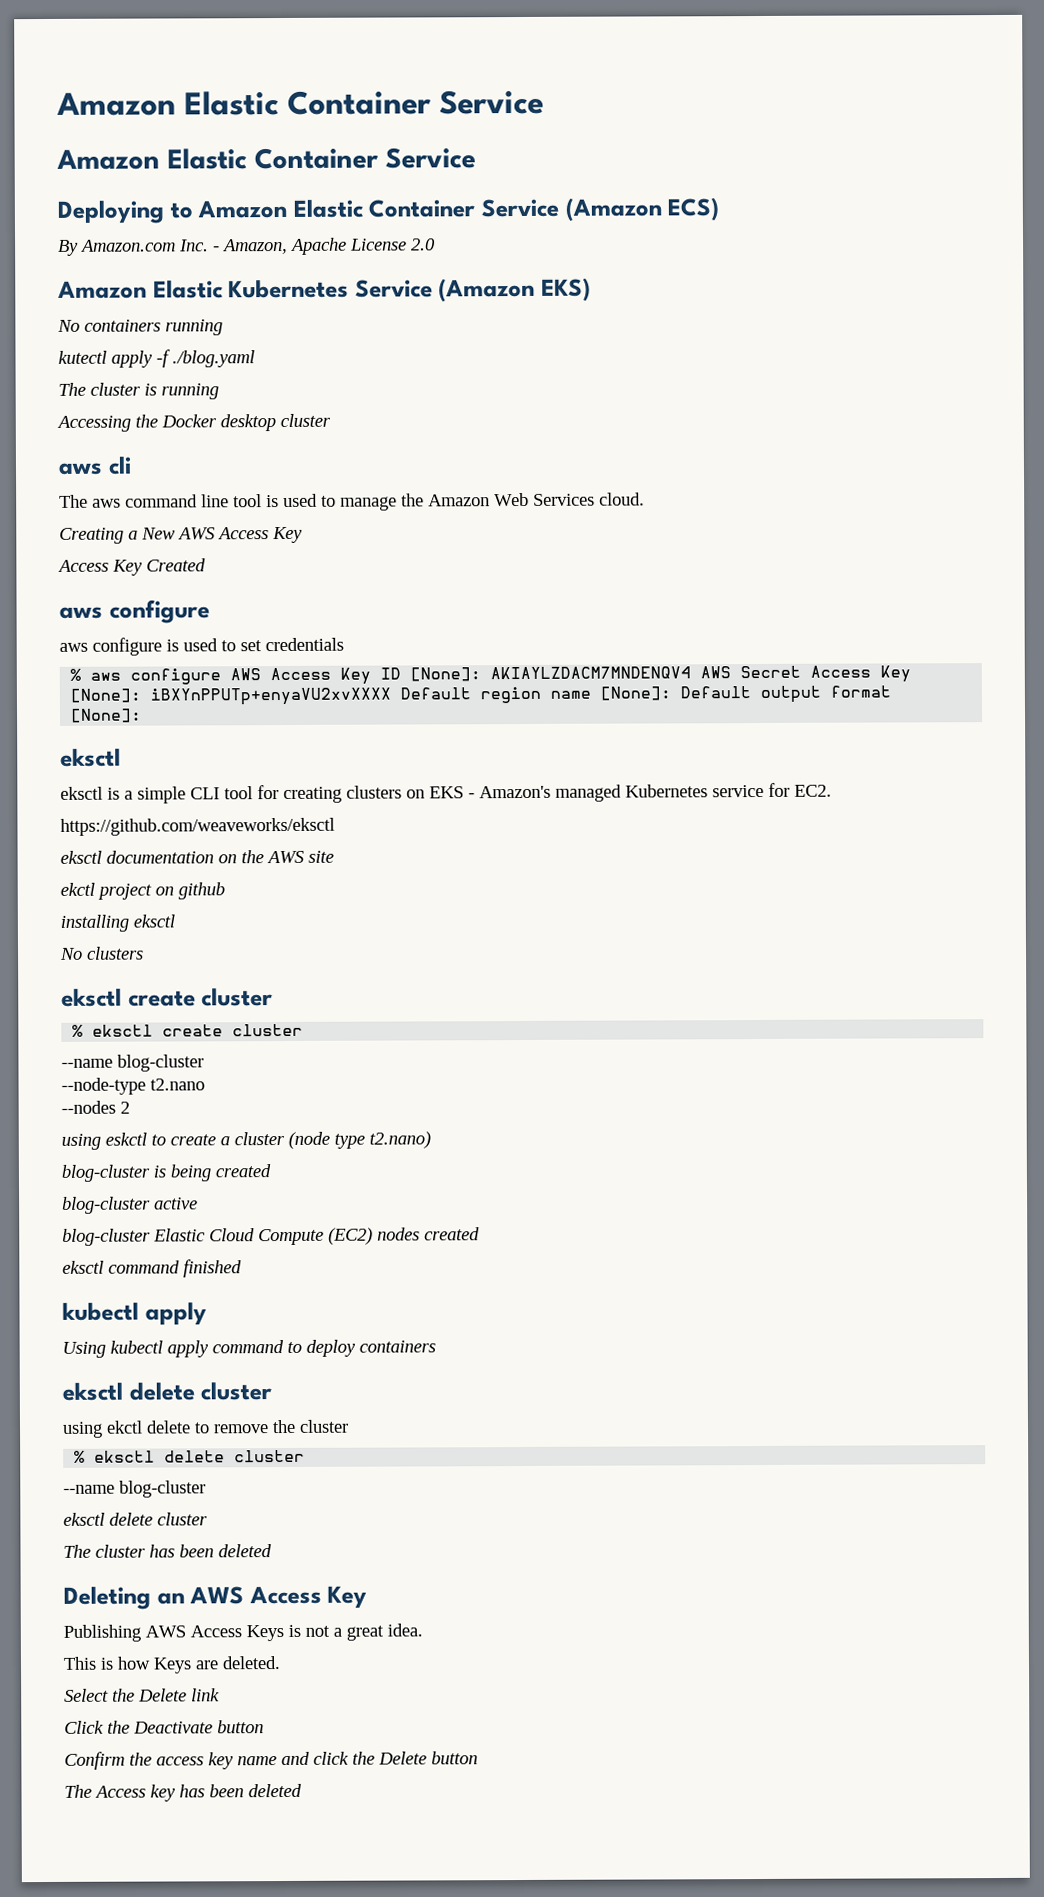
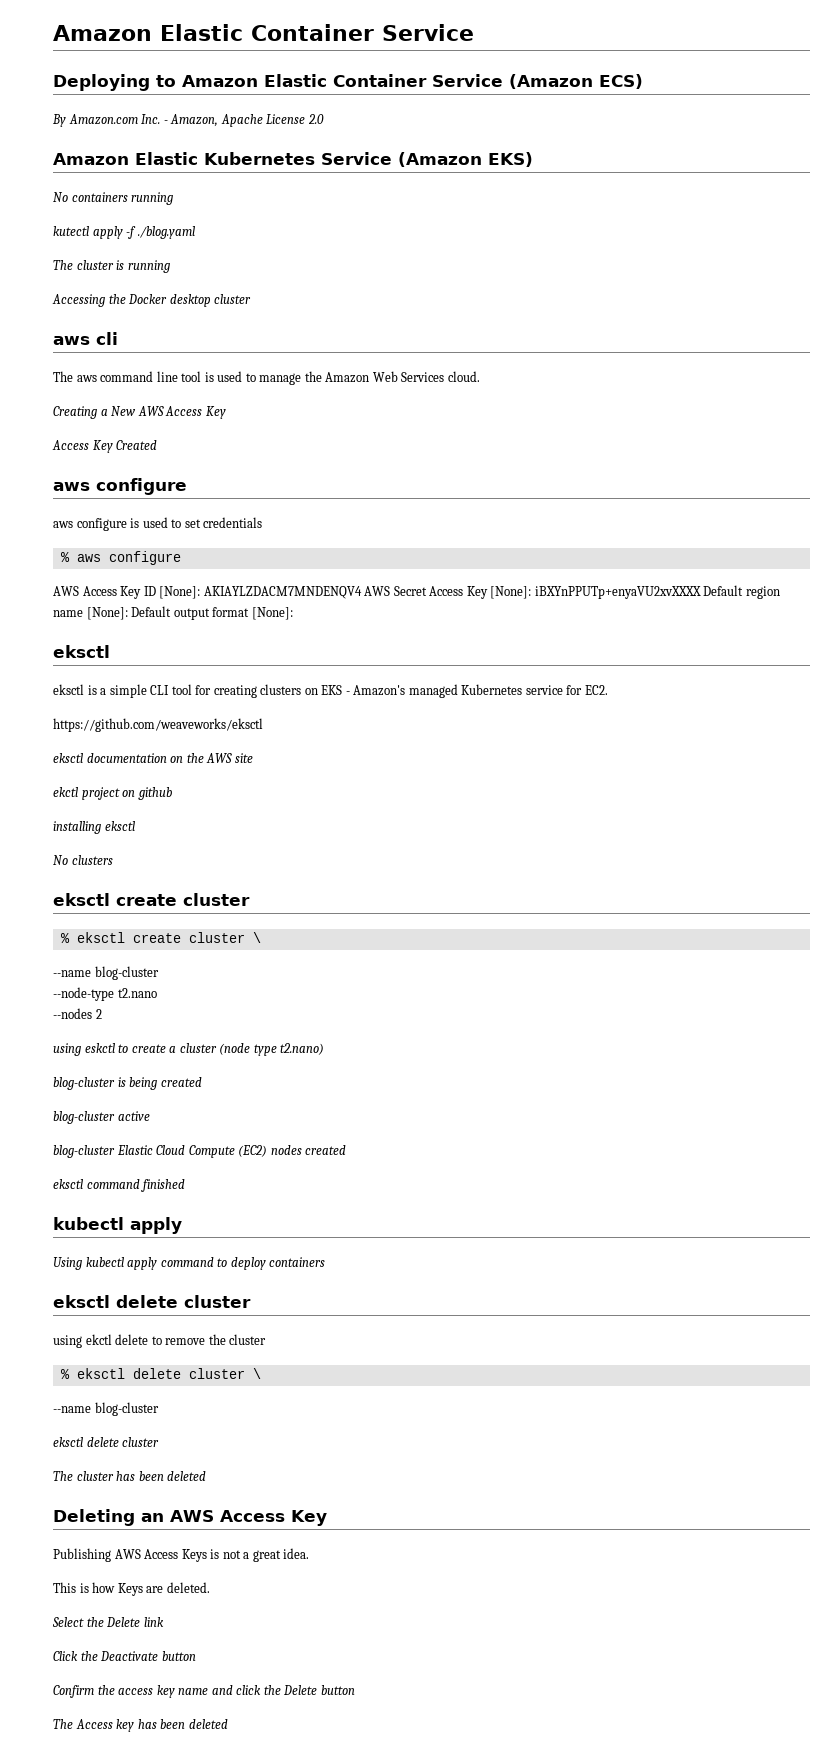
[56,89,544,116] [56,147,476,170] Amazon Elastic Container Service // Amazon Elastic Container Service -> [53,24,474,41] Amazon Elastic Container Service
(222, 676) none -> (181, 558) //
(304, 1030) none -> [252,932,261,943] \
(306, 1456) none -> [252,1368,261,1379] \

